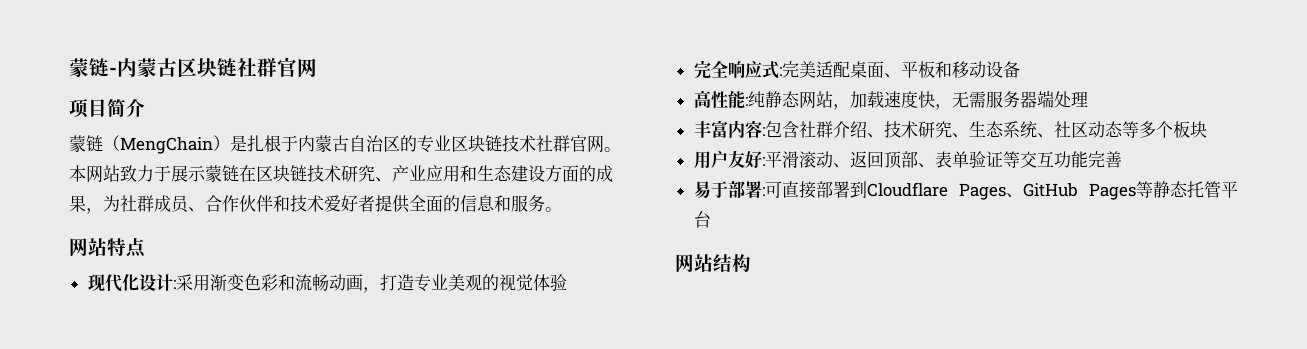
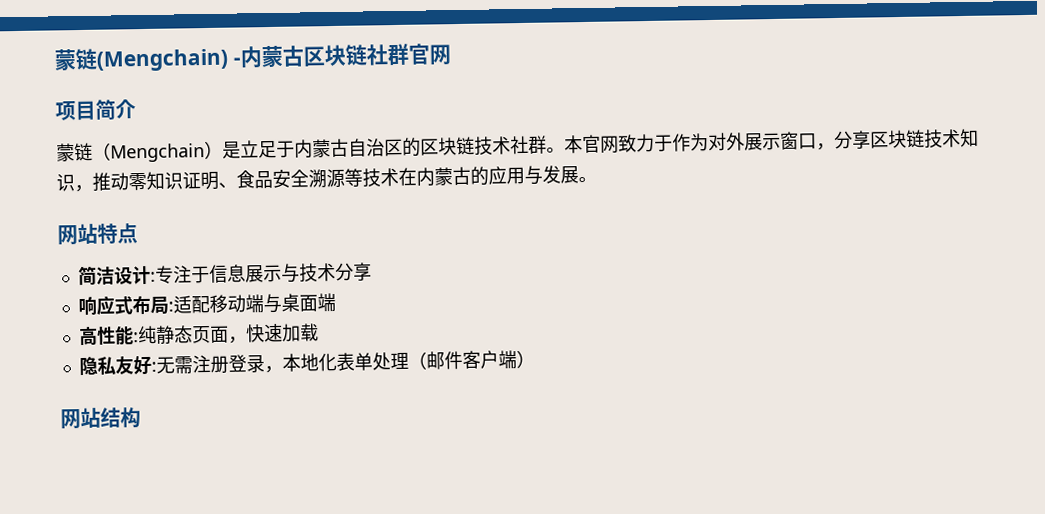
[69,58,109,77] 蒙链 -> [54,48,228,72] 蒙链(Mengchain)
[120,135,281,154] MengChain）是扎根 -> [110,140,277,163] Mengchain）是立足
[417,135,451,153] 专业 -> (421, 147) none
[570,135,621,153] [69,165,613,183] [69,195,545,214] 官网。本网站致力于展示蒙链在区块链技术研究、产业应用和生态建设方面的成果，为社群成员、合作伙伴和技术爱好者提供全面的信息和服务 -> [546,128,979,154] [56,165,579,193] 。本官网致力于作为对外展示窗口，分享区块链技术知识，推动零知识证明、食品安全溯源等技术在内蒙古的应用与发展
[87,274,139,292] 现代化 -> [77,265,115,286] 简洁
[175,274,567,293] [693,60,1020,79] 采用渐变色彩和流畅动画，打造专业美观的视觉体验 // 完全响应式:完美适配桌面、平板和移动设备 -> [154,262,372,284] [77,292,336,316] 专注于信息展示与技术分享 // 响应式布局:适配移动端与桌面端
[798,91,850,110] 网站， -> [191,323,283,344] 页面，快速
[883,90,1088,110] [693,120,1207,138] [693,150,1122,169] [693,181,1238,200] [693,211,711,228] 速度快，无需服务器端处理 // 丰富内容:包含社群介绍、技术研究、生态系统、社区动态等多个板块 // 用户友好:平滑滚动、返回顶部、表单验证等交互功能完善 // 易于部署:可直接部署到Cloudflare Pages、GitHub Pages等静态托管平台 -> [78,349,535,376] // 隐私友好:无需注册登录，本地化表单处理（邮件客户端）

